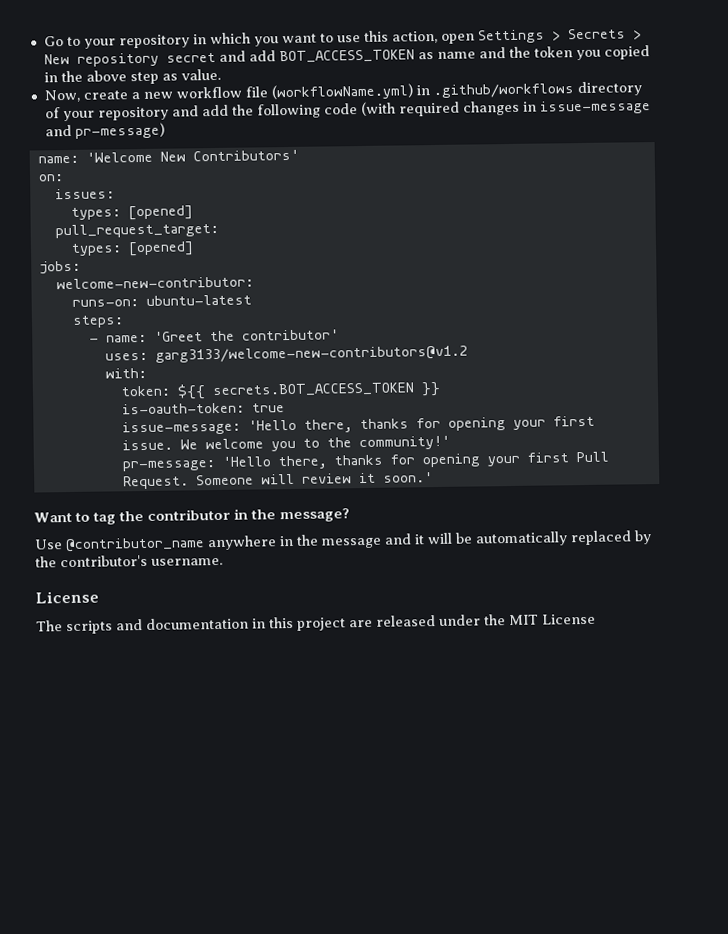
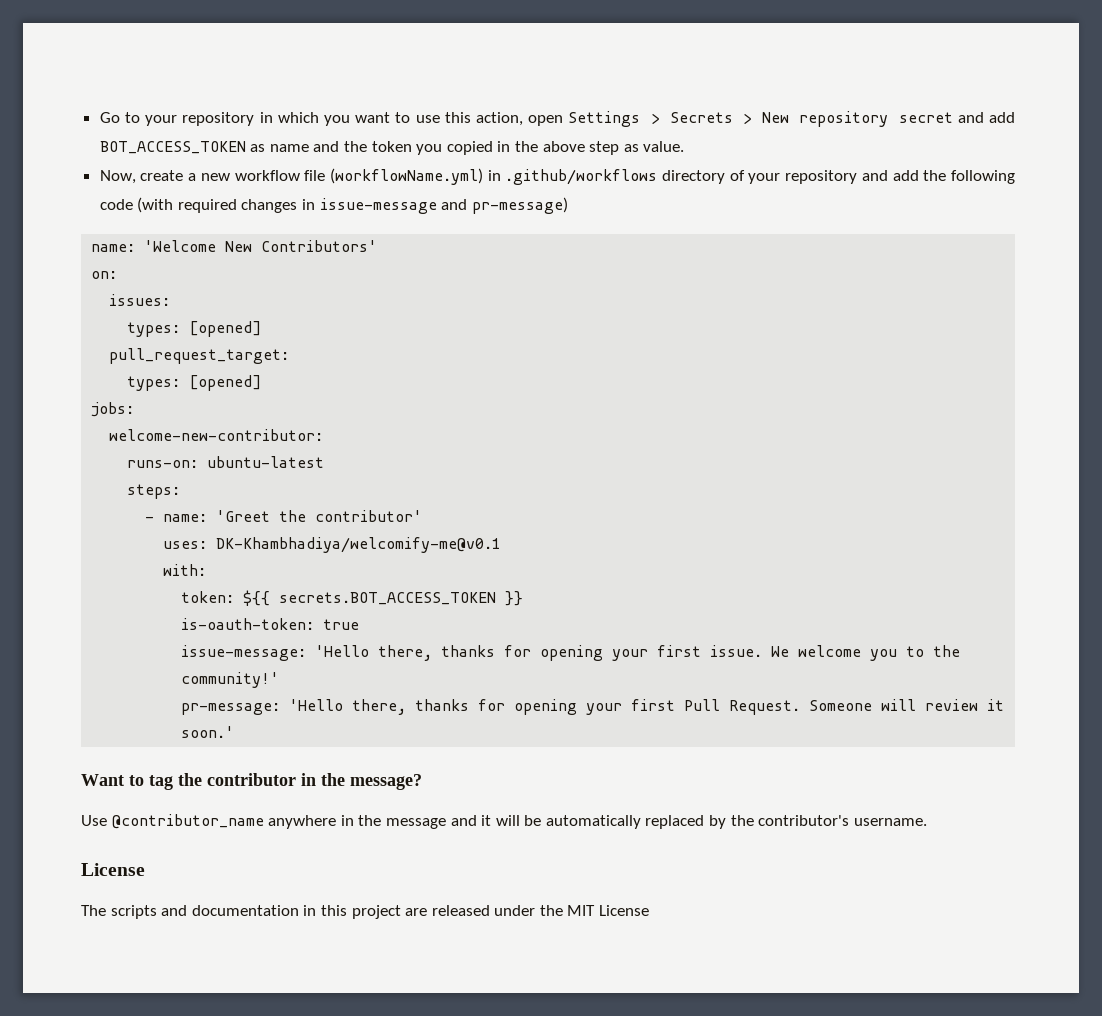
[154,345,468,363] garg3133/welcome-new-contributors@v1.2 -> [216,537,502,553] DK-Khambhadiya/welcomify-me@v0.1

